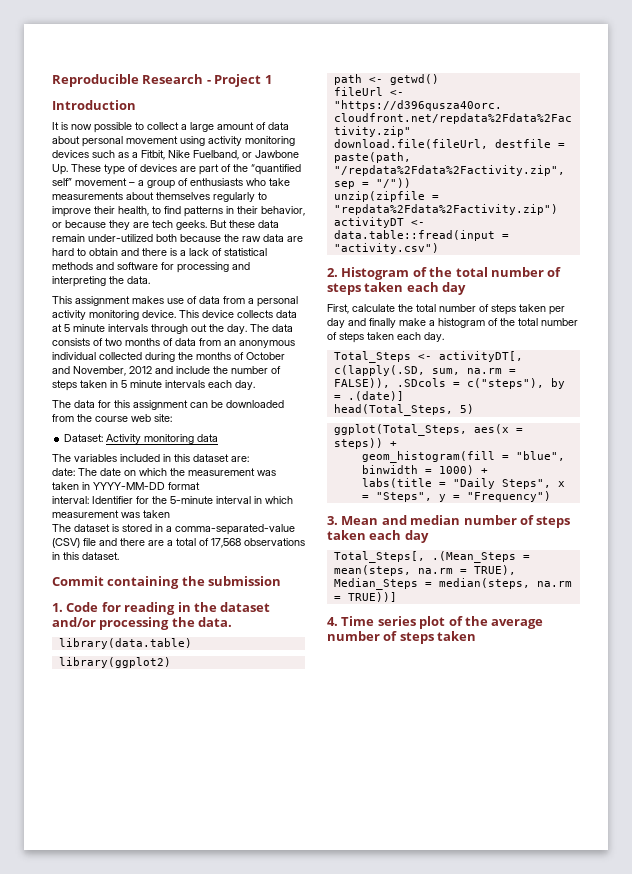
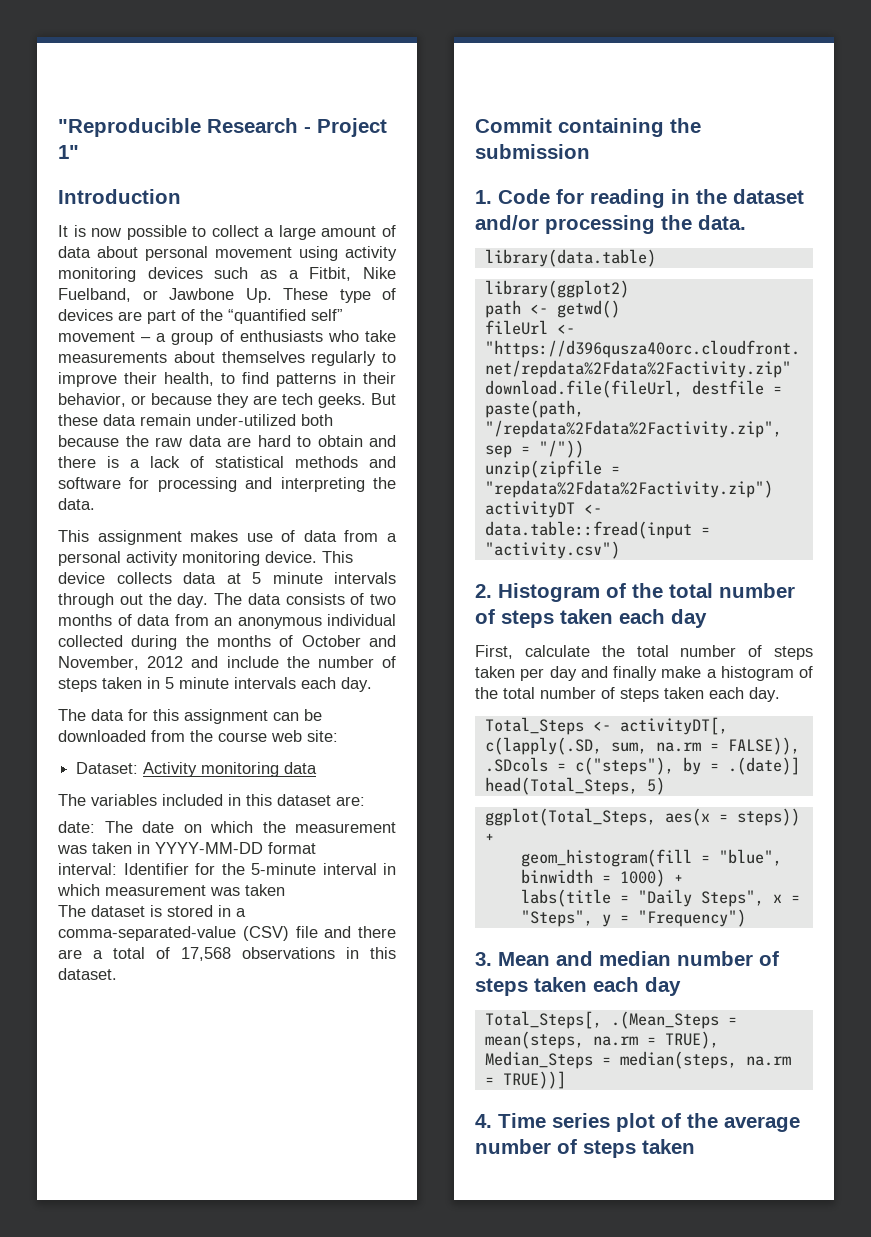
[52,74,139,87] Reproducible -> [58,118,201,137] "Reproducible
[264,75,272,84] 1 -> [58,145,79,159] 1"

